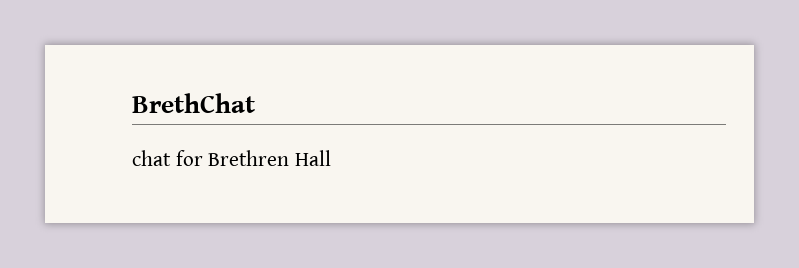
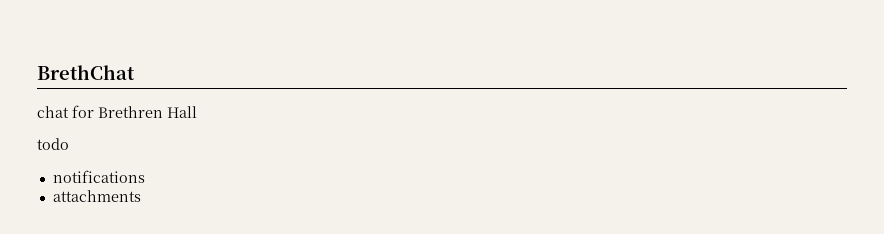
(332, 158) none -> [37,138,69,150] [52,170,145,183] [52,190,141,202] // todo // notifications // attachments

